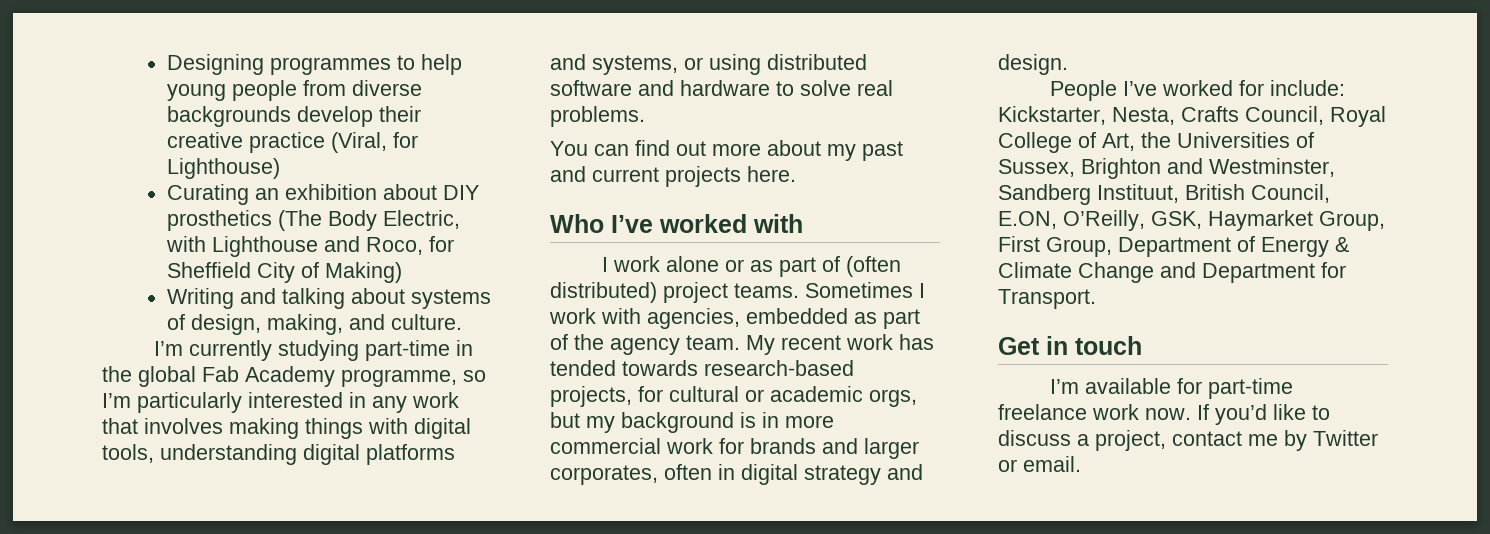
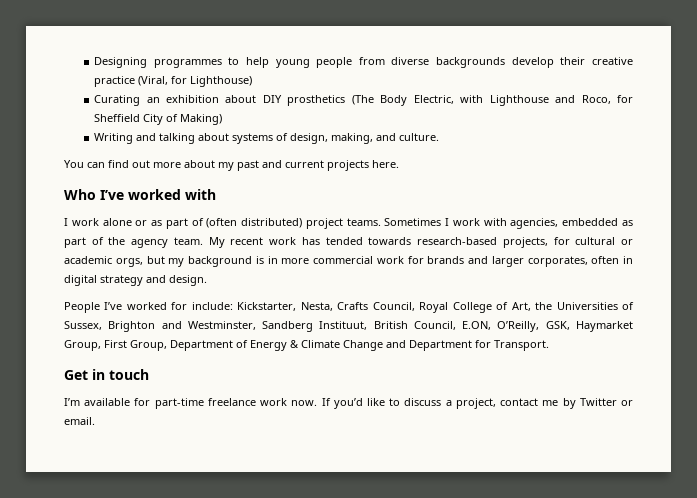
[154,340,474,361] [102,366,486,387] [102,392,459,413] [102,418,471,439] [102,444,455,465] [550,54,867,75] [550,80,893,96] [550,106,645,127] // I’m currently studying part-time in the global Fab Academy programme, so I’m particularly interested in any work that involves making things with digital tools, understanding digital platforms and systems, or using distributed software and hardware to solve real problems. -> (440, 137) none

